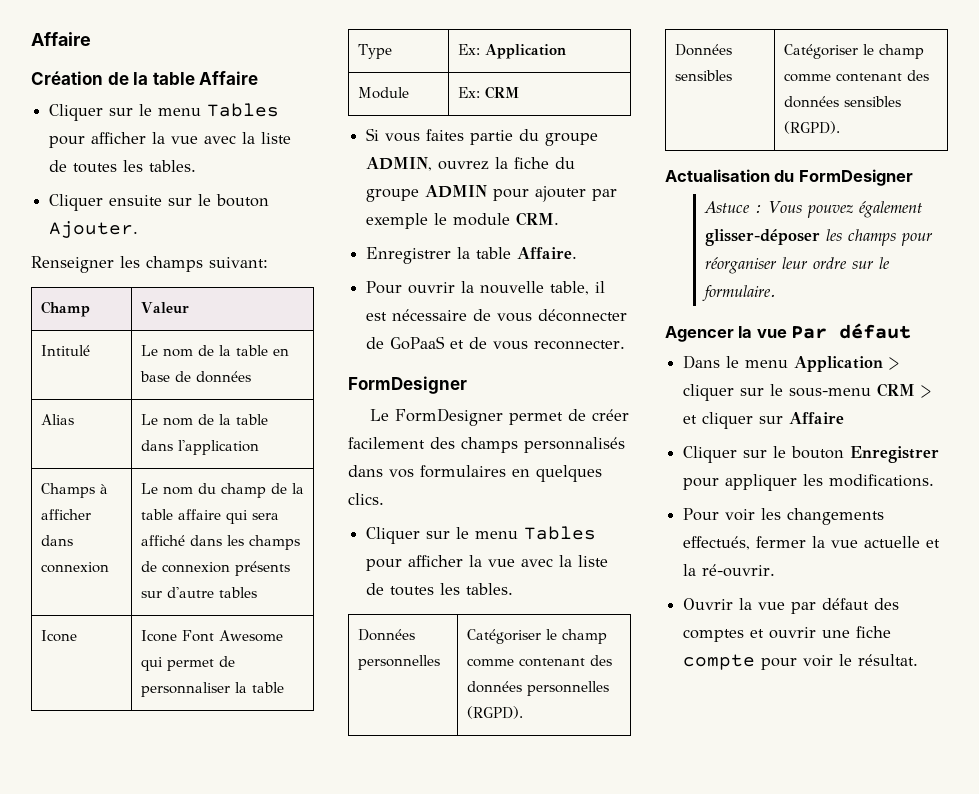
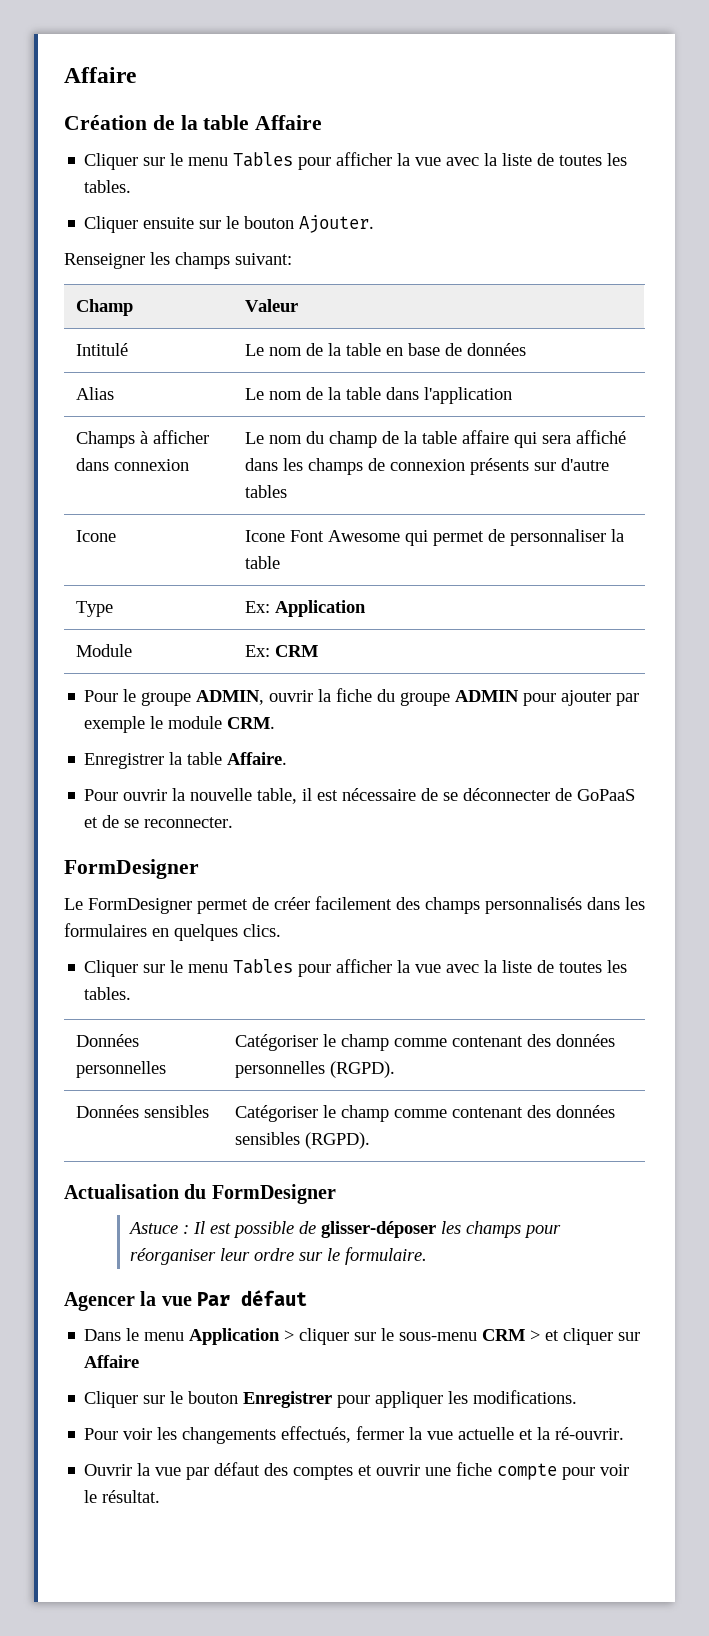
[366,128,540,145] Si vous faites partie du -> [84,689,137,702] Pour le
[438,161,490,170] ouvrez -> [269,690,314,702] ouvrir
[497,313,533,322] vous -> [443,792,459,801] se
[493,341,529,350] vous -> [124,819,140,828] se
[389,469,414,478] vos -> [625,897,645,910] les
[767,201,922,218] Vous pouvez également -> [193,1221,317,1238] Il est possible de

